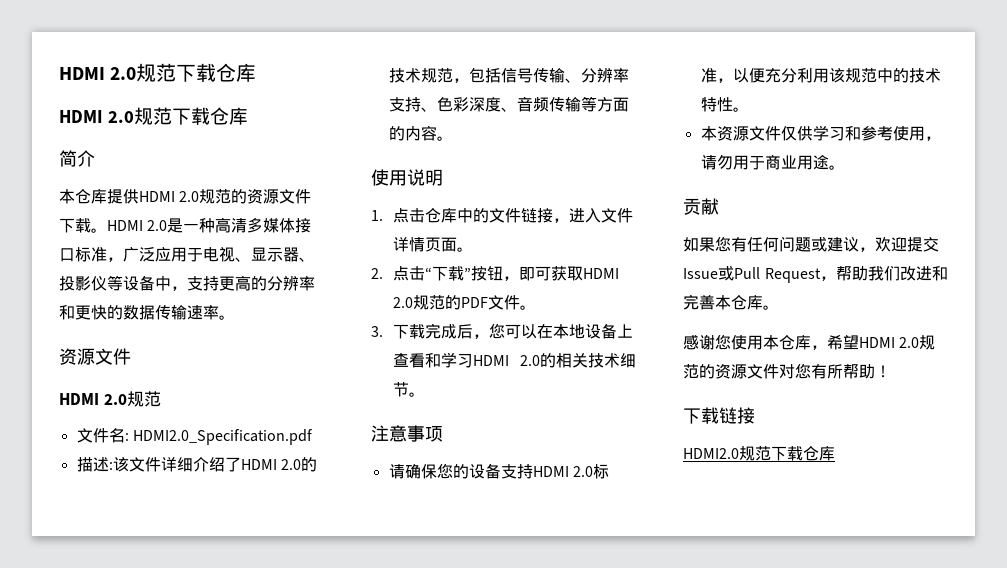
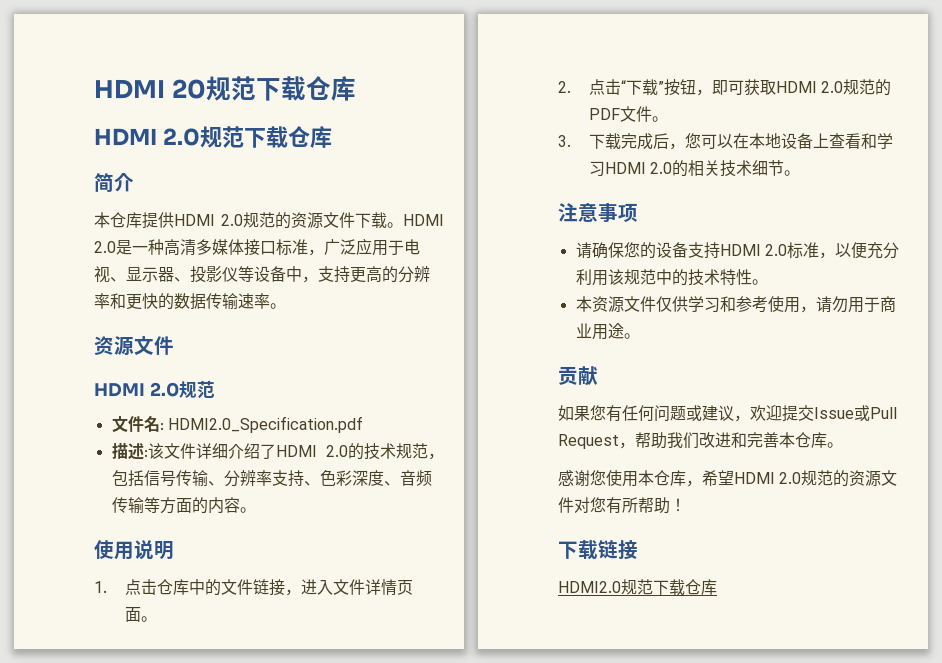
[59,67,137,80] HDMI 2.0 -> [94,79,206,99] HDMI 20

